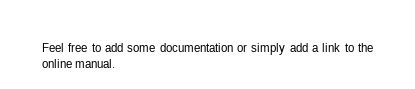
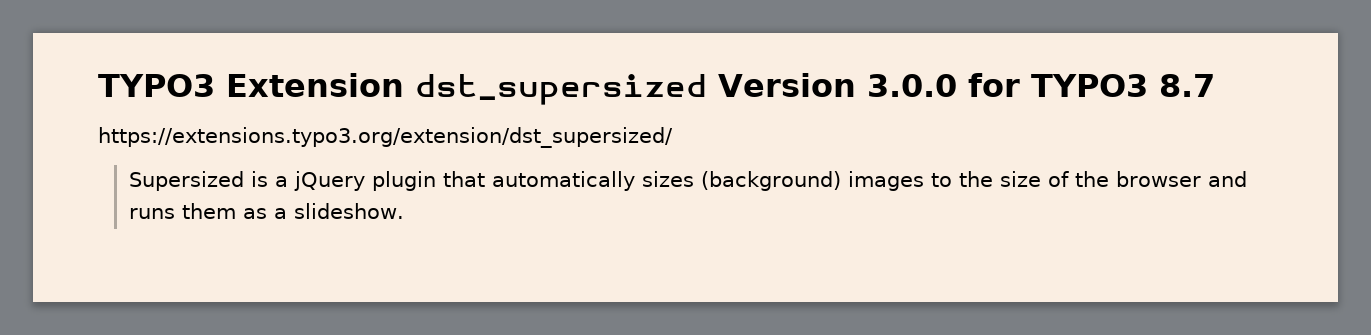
[42,43,373,55] [42,59,116,68] Feel free to add some documentation or simply add a link to the online manual. -> [98,73,1215,105] [98,127,673,148] [128,171,1247,191] [128,203,404,219] TYPO3 Extension dst_supersized Version 3.0.0 for TYPO3 8.7 // https://extensions.typo3.org/extension/dst_supersized/ // Supersized is a jQuery plugin that automatically sizes (background) images to the size of the browser and runs them as a slideshow.

